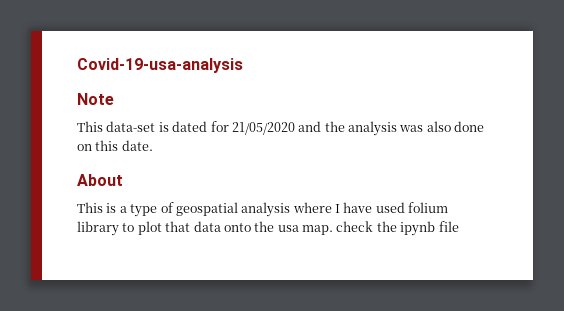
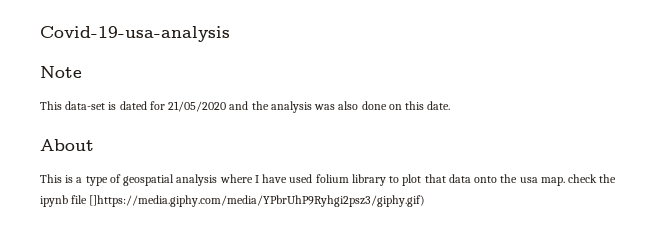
(459, 226) none -> [89,195,426,207] []https://media.giphy.com/media/YPbrUhP9Ryhgi2psz3/giphy.gif)

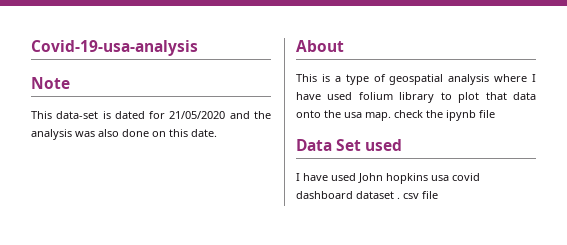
[89,195,426,207] []https://media.giphy.com/media/YPbrUhP9Ryhgi2psz3/giphy.gif) -> [296,139,403,151] [296,173,480,184] [296,191,438,199] // Data Set used // I have used John hopkins usa covid dashboard dataset . csv file

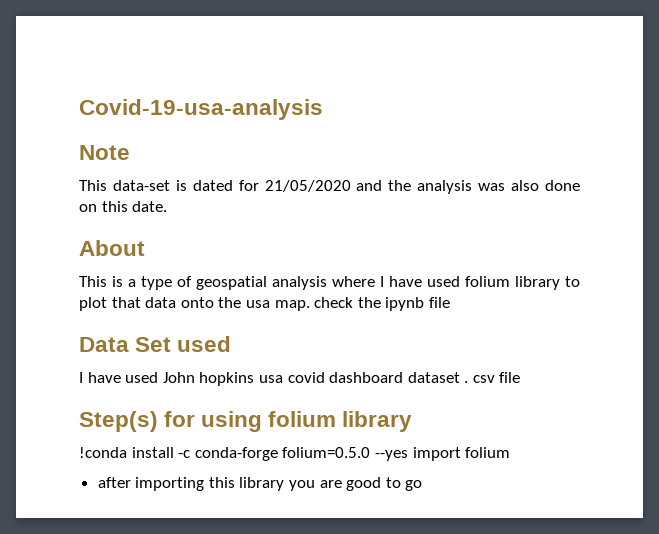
(438, 195) none -> [79,411,413,432] [79,447,511,461] [97,477,423,491] // Step(s) for using folium library // !conda install -c conda-forge folium=0.5.0 --yes import folium // after importing this library you are good to go

